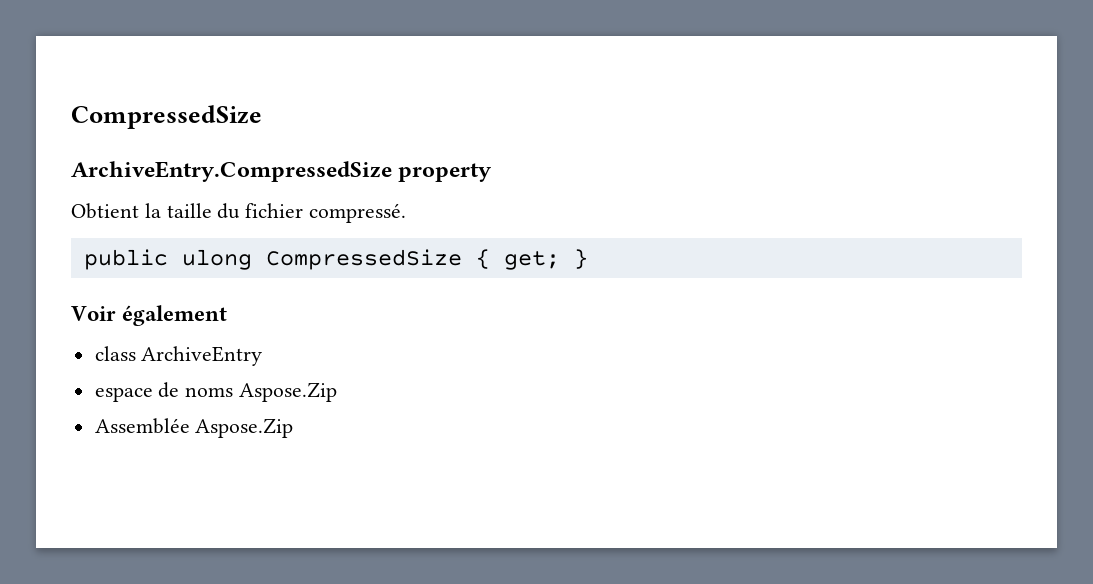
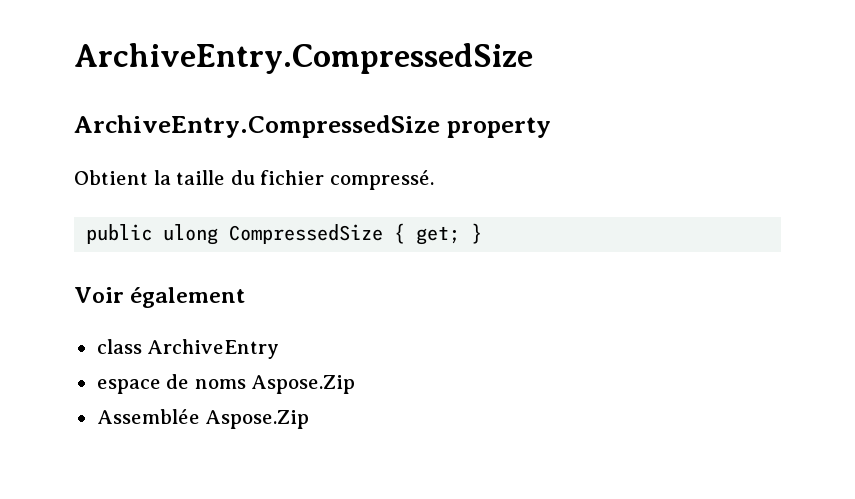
[71,105,262,129] CompressedSize -> [74,43,533,74] ArchiveEntry.CompressedSize

